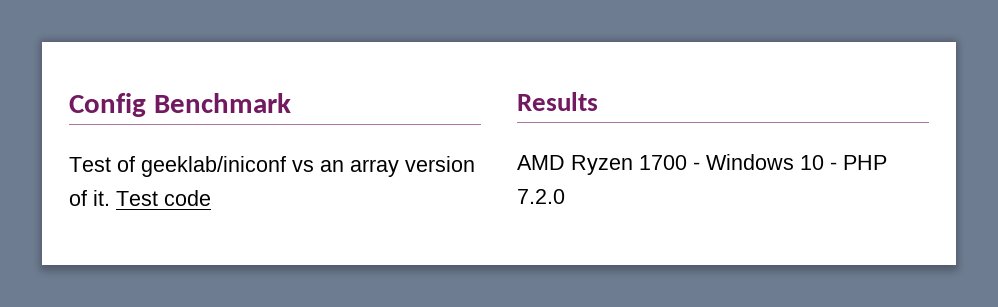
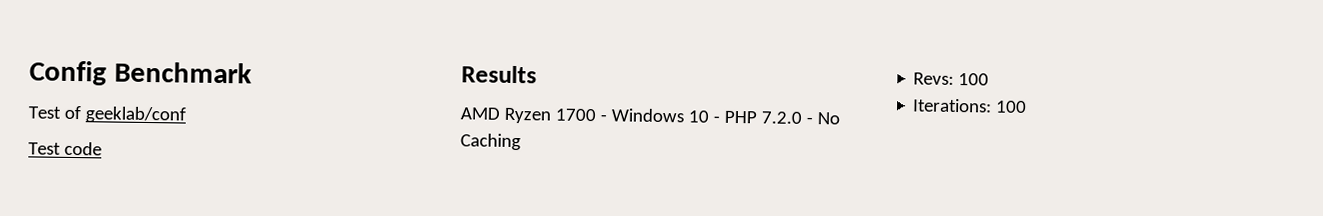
[141,156,475,177] [69,190,110,206] geeklab/iniconf vs an array version of it. -> [84,106,186,124] geeklab/conf //
(565, 196) none -> [805,112,840,125] [460,133,521,151] [913,72,990,86] [912,98,1028,113] - No Caching // Revs: 100 // Iterations: 100

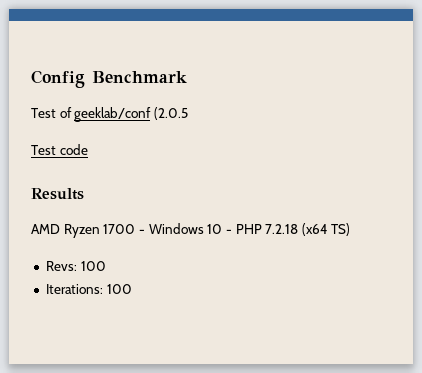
(186, 115) none -> [153,107,188,120] (2.0.5
[760,111,840,125] [460,133,521,151] 7.2.0 - No Caching -> [265,223,351,236] 7.2.18 (x64 TS)

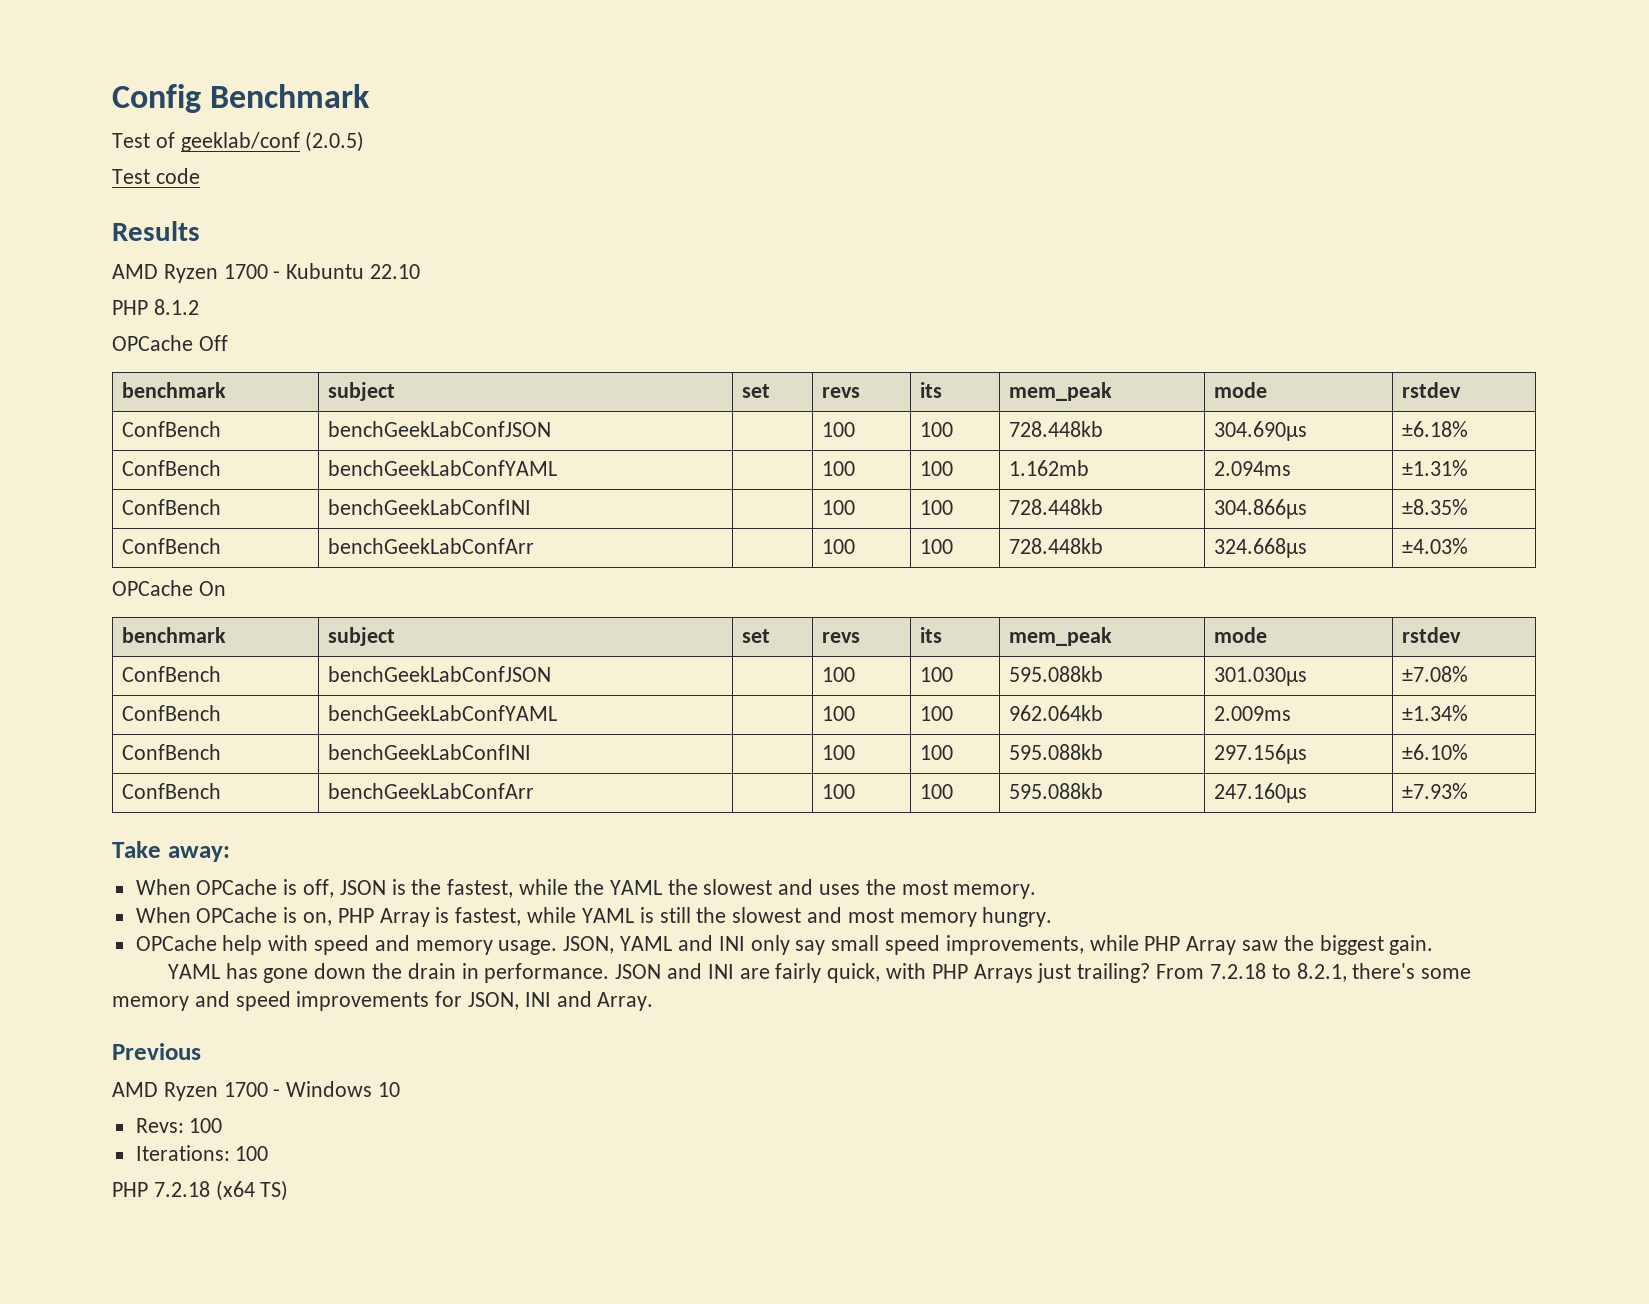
[153,107,188,120] (2.0.5 -> [305,131,365,152] (2.0.5)
(84, 194) none -> [112,263,421,283] [112,299,199,315] [112,335,228,351] [121,382,226,398] [327,382,395,401] [741,384,770,398] [821,387,860,398] [919,382,942,398] [1008,382,1112,401] [1213,382,1267,398] [1401,382,1461,398] [121,421,221,437] [327,421,551,437] [821,422,855,437] [919,422,953,437] [1008,421,1103,437] [1213,421,1307,441] [1401,421,1468,437] [121,460,221,476] [327,460,557,476] [821,461,855,476] [919,461,953,476] [1008,460,1089,476] [1213,461,1291,476] [1401,460,1468,476] [121,499,221,515] [327,499,531,515] [821,500,855,515] [919,500,953,515] [1008,499,1103,515] [1213,499,1307,519] [1401,499,1468,515] [121,538,221,554] [327,538,534,554] [821,539,855,554] [919,539,953,554] [1008,538,1103,554] [1213,538,1307,558] [1401,538,1468,554] [112,580,226,596] [121,627,226,643] [327,627,395,646] [741,629,770,643] [821,632,860,643] [919,627,942,643] [1008,627,1112,646] [1213,627,1267,643] [1401,627,1461,643] [121,666,221,682] [327,666,551,682] [821,667,855,682] [919,667,953,682] [1008,666,1103,682] [1213,667,1307,686] [1401,666,1468,682] [121,705,221,721] [327,705,557,721] [821,706,855,721] [919,706,953,721] [1008,705,1103,721] [1213,706,1291,721] [1401,705,1468,721] [121,744,221,760] [327,744,531,760] [821,745,855,760] [919,745,953,760] [1008,744,1103,760] [1213,744,1307,764] [1401,744,1468,760] [121,783,221,799] [327,783,534,799] [821,784,855,799] [919,784,953,799] [1008,783,1103,799] [1213,783,1307,803] [1401,783,1468,799] [112,841,230,862] [135,879,1037,899] [135,907,1053,927] [135,935,1434,955] [167,963,1472,983] [112,991,654,1011] [112,1043,201,1060] // AMD Ryzen 1700 - Kubuntu 22.10 // PHP 8.1.2 // OPCache Off // benchmark | subject | set | revs | its | mem_peak | mode | rstdev // ConfBench | benchGeekLabConfJSON | | 100 | 100 | 728.448kb | 304.690μs | ±6.18% // ConfBench | benchGeekLabConfYAML | | 100 | 100 | 1.162mb | 2.094ms | ±1.31% // ConfBench | benchGeekLabConfINI | | 100 | 100 | 728.448kb | 304.866μs | ±8.35% // ConfBench | benchGeekLabConfArr | | 100 | 100 | 728.448kb | 324.668μs | ±4.03% // OPCache On // benchmark | subject | set | revs | its | mem_peak | mode | rstdev // ConfBench | benchGeekLabConfJSON | | 100 | 100 | 595.088kb | 301.030μs | ±7.08% // ConfBench | benchGeekLabConfYAML | | 100 | 100 | 962.064kb | 2.009ms | ±1.34% // ConfBench | benchGeekLabConfINI | | 100 | 100 | 595.088kb | 297.156μs | ±6.10% // ConfBench | benchGeekLabConfArr | | 100 | 100 | 595.088kb | 247.160μs | ±7.93% // Take away: // When OPCache is off, JSON is the fastest, while the YAML the slowest and uses the most memory. // When OPCache is on, PHP Array is fastest, while YAML is still the slowest and most memory hungry. // OPCache help with speed and memory usage. JSON, YAML and INI only say small speed improvements, while PHP Array saw the biggest gain. // YAML has gone down the drain in performance. JSON and INI are fairly quick, with PHP Arrays just trailing? From 7.2.18 to 8.2.1, there's some memory and speed improvements for JSON, INI and Array. // Previous
[225,223,351,236] - PHP 7.2.18 (x64 TS) -> (401, 1089) none
(132, 289) none -> [112,1180,289,1201] // PHP 7.2.18 (x64 TS)

